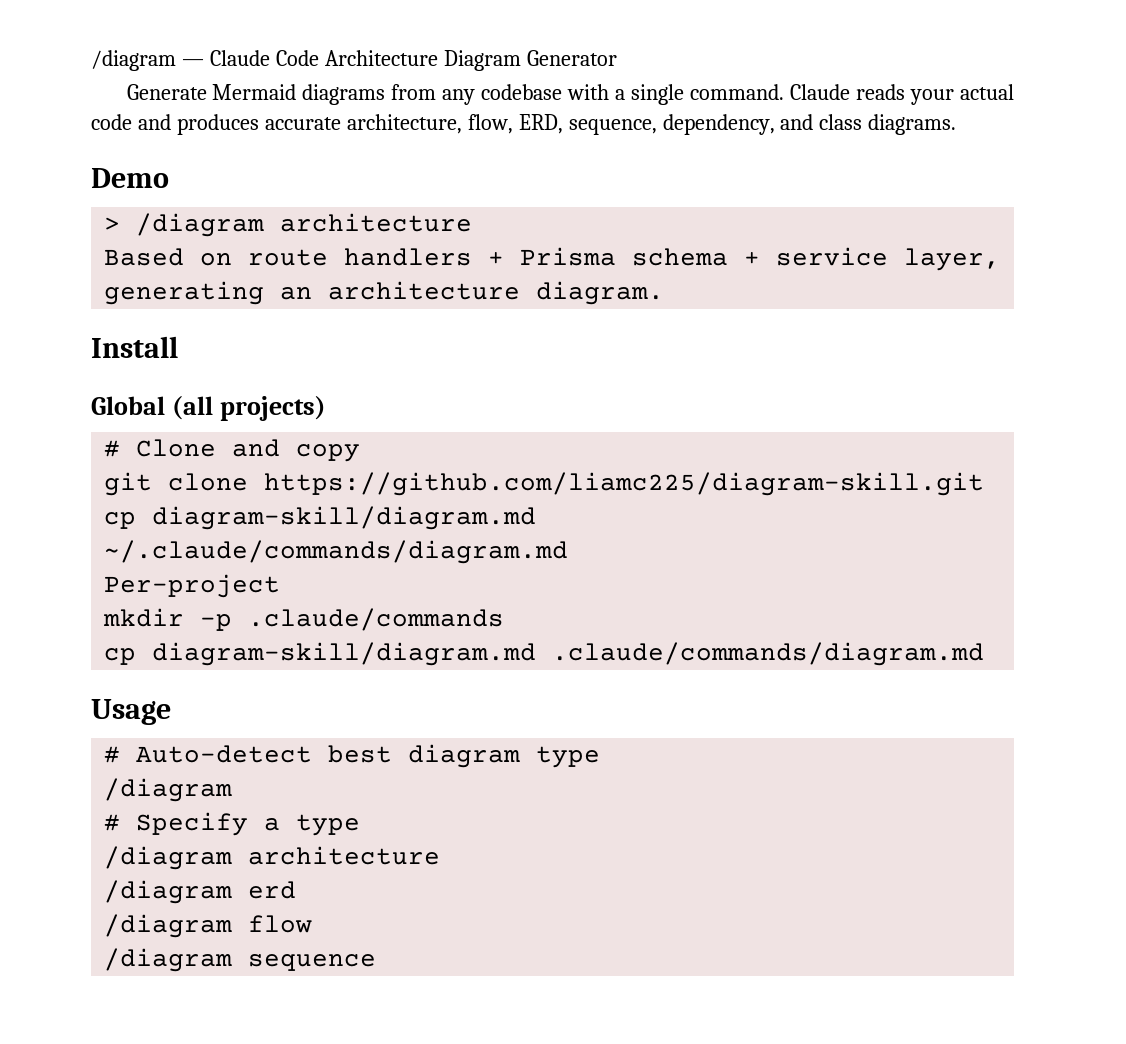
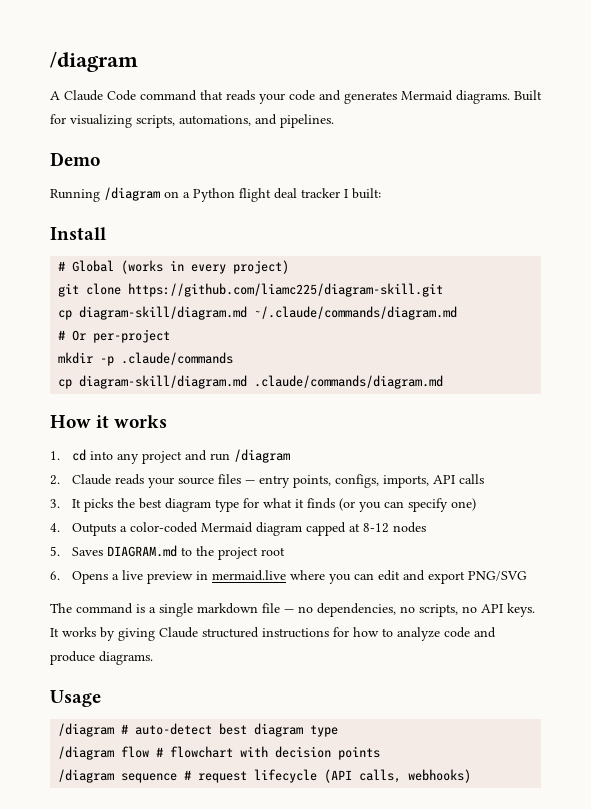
[91,50,204,71] /diagram — -> [50,52,138,72] [50,91,60,100] /diagram // A
[324,50,617,71] [126,84,1014,105] [91,114,957,135] [91,168,169,188] [104,213,473,237] [104,247,1001,271] [104,281,665,305] [91,336,178,358] [91,396,326,421] [104,439,361,462] Architecture Diagram Generator // Generate Mermaid diagrams from any codebase with a single command. Claude reads your actual code and produces accurate architecture, flow, ERD, sequence, dependency, and class diagrams. // Demo // > /diagram architecture // Based on route handlers + Prisma schema + service layer, generating an architecture diagram. // Install // Global (all projects) // # Clone and copy -> [140,90,542,104] [50,114,334,128] [50,152,100,166] [50,187,381,202] [50,227,106,240] [58,260,290,274] command that reads your code and generates Mermaid diagrams. Built for visualizing scripts, automations, and pipelines. // Demo // Running /diagram on a Python flight deal tracker I built: // Install // # Global (works in every project)
[104,574,281,598] Per-project -> [58,329,171,343] # Or per-project
[91,699,171,725] [104,744,601,768] [104,778,233,802] [104,812,361,836] [104,846,441,870] [104,880,297,904] [104,914,313,938] [104,948,377,972] Usage // # Auto-detect best diagram type // /diagram // # Specify a type // /diagram architecture // /diagram erd // /diagram flow // /diagram sequence -> [50,415,168,428] [50,449,291,464] [50,474,485,488] [50,498,477,512] [50,522,427,536] [50,545,286,560] [50,570,528,584] [50,603,535,617] [50,627,496,641] [50,651,153,665] [50,690,101,707] [58,723,339,737] [58,746,381,760] [58,769,472,783] How it works // 1. cd into any project and run /diagram // 2. Claude reads your source files — entry points, configs, imports, API calls // 3. It picks the best diagram type for what it finds (or you can specify one) // 4. Outputs a color-coded Mermaid diagram capped at 8-12 nodes // 5. Saves DIAGRAM.md to the project root // 6. Opens a live preview in mermaid.live where you can edit and export PNG/SVG // The command is a single markdown file — no dependencies, no scripts, no API keys. It works by giving Claude structured instructions for how to analyze code and produce diagrams. // Usage // /diagram # auto-detect best diagram type // /diagram flow # flowchart with decision points // /diagram sequence # request lifecycle (API calls, webhooks)

